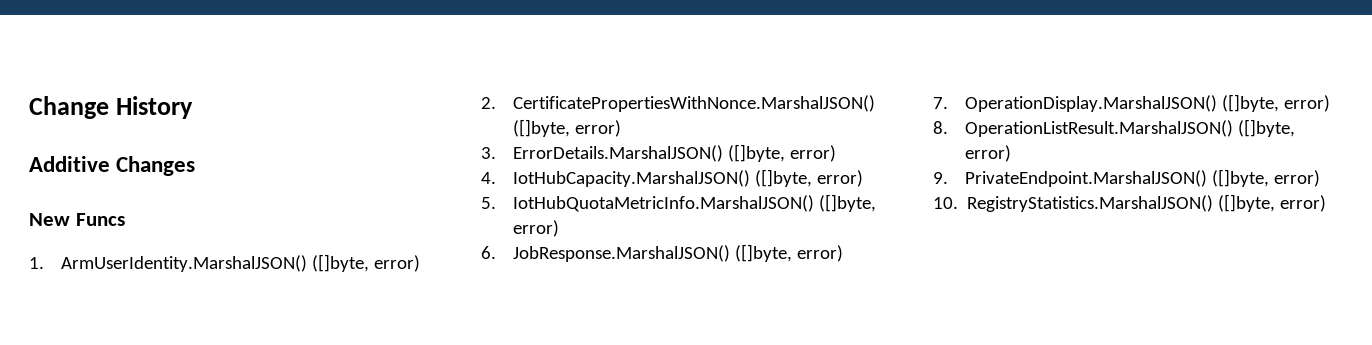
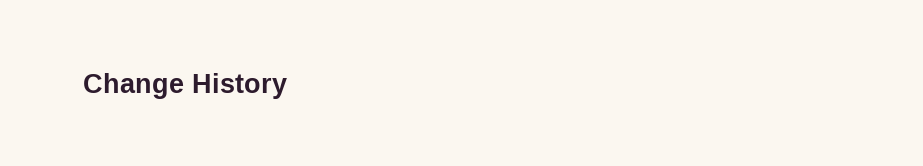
[29,156,196,176] [29,213,125,226] [29,254,421,272] [481,95,876,112] [513,119,622,137] [481,144,837,162] [481,169,864,187] [481,194,877,212] [513,220,560,237] [481,244,844,262] [933,94,1331,112] [933,119,1296,137] [965,145,1012,162] [933,169,1321,187] [933,194,1327,212] // Additive Changes // New Funcs // 1. ArmUserIdentity.MarshalJSON() ([]byte, error) // 2. CertificatePropertiesWithNonce.MarshalJSON() ([]byte, error) // 3. ErrorDetails.MarshalJSON() ([]byte, error) // 4. IotHubCapacity.MarshalJSON() ([]byte, error) // 5. IotHubQuotaMetricInfo.MarshalJSON() ([]byte, error) // 6. JobResponse.MarshalJSON() ([]byte, error) // 7. OperationDisplay.MarshalJSON() ([]byte, error) // 8. OperationListResult.MarshalJSON() ([]byte, error) // 9. PrivateEndpoint.MarshalJSON() ([]byte, error) // 10. RegistryStatistics.MarshalJSON() ([]byte, error) -> (287, 86) none

